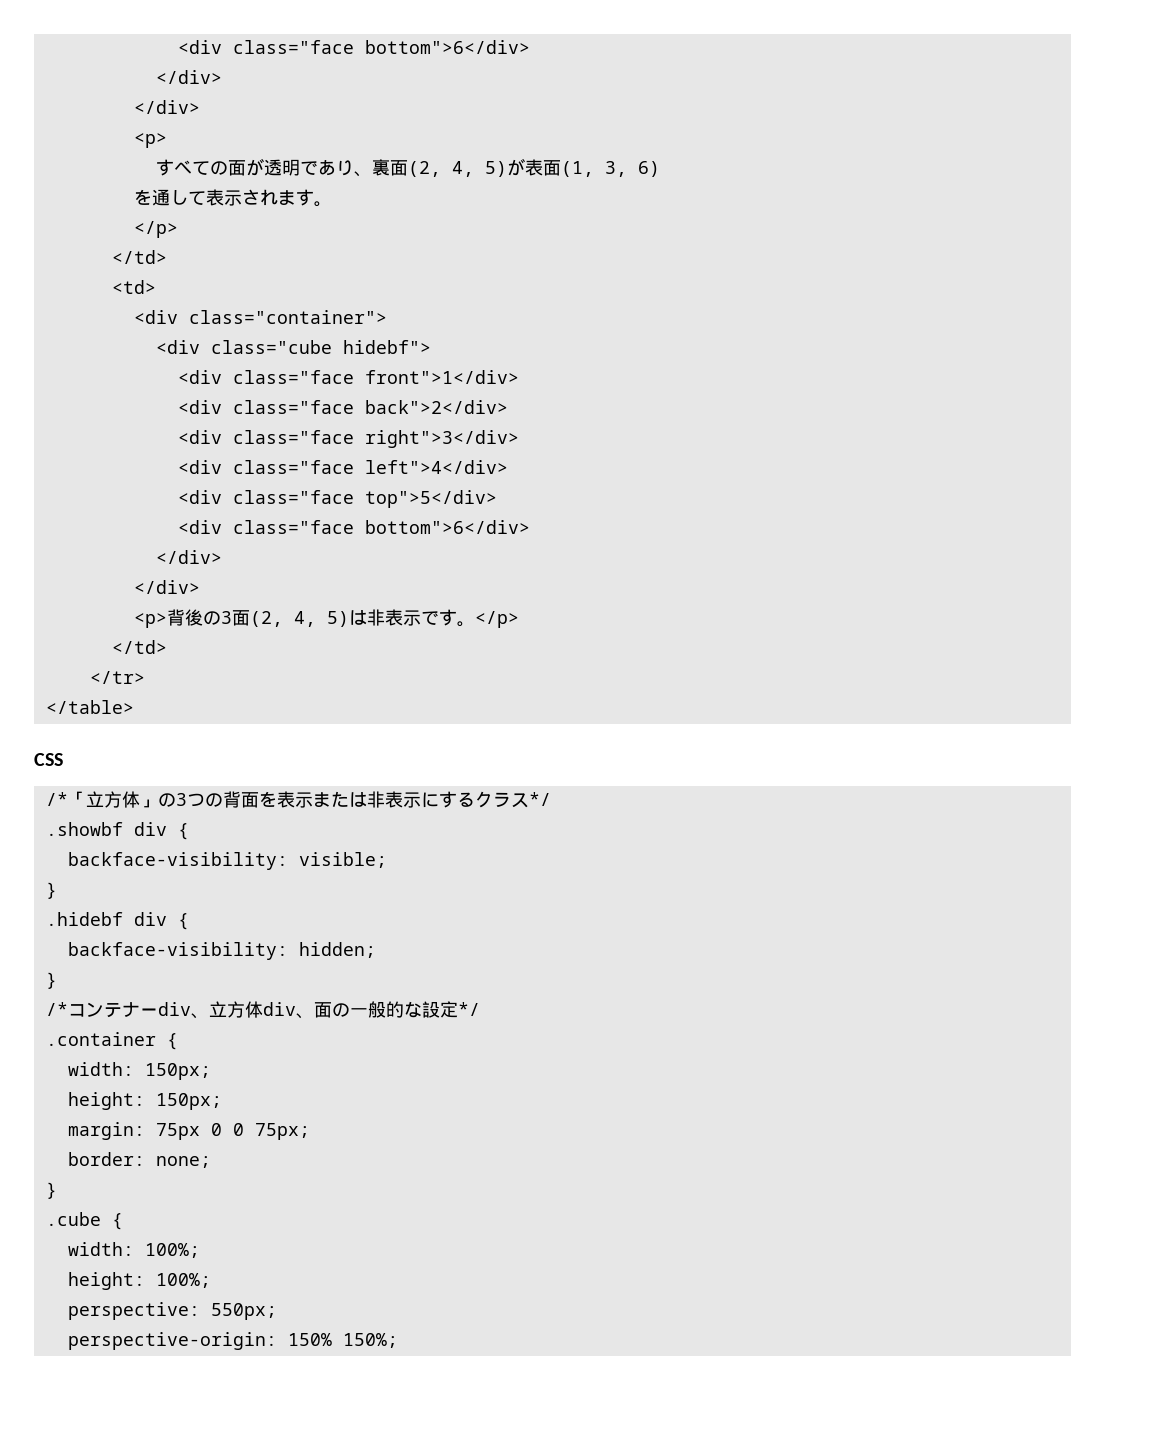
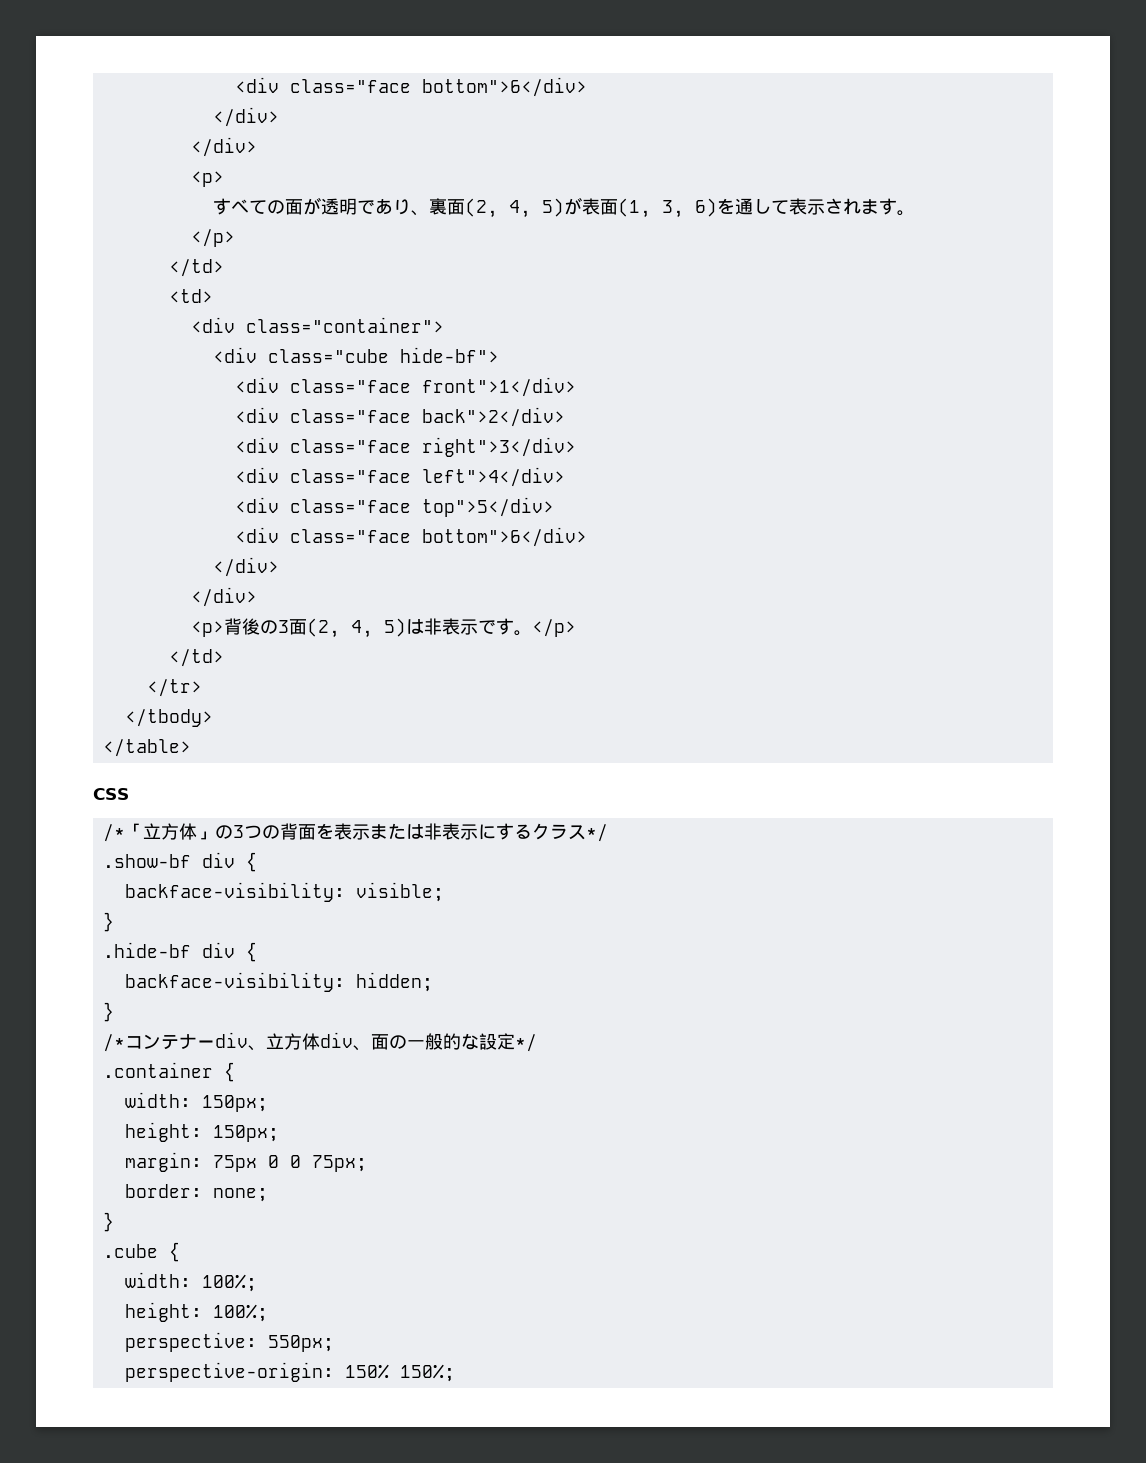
(660, 169) // -> (718, 207) none
[343,340,431,354] hidebf"> -> [400,347,500,363] hide-bf">
(145, 677) none -> [125,709,214,727] // </tbody>
[46,822,123,836] .showbf -> [103,854,192,868] .show-bf
[46,912,123,926] .hidebf -> [103,942,192,958] .hide-bf

